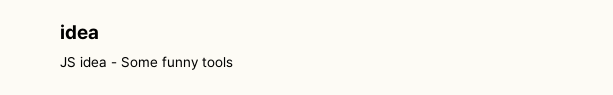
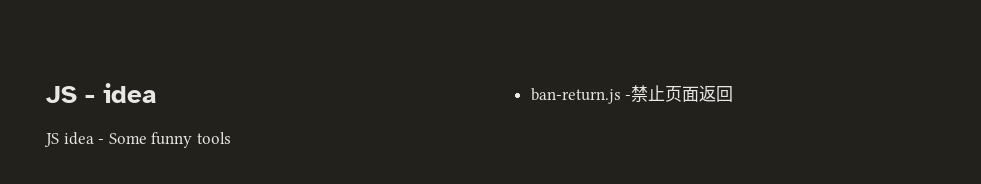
(60, 32) none -> [46,86,95,103] JS -
(233, 62) none -> [530,85,734,104] // ban-return.js -禁止页面返回

